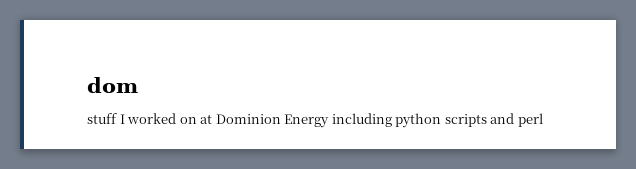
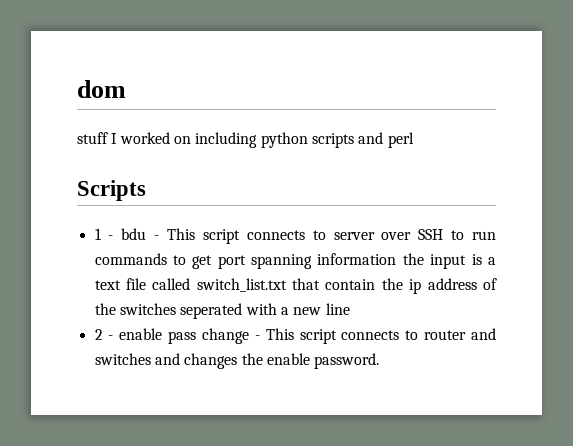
[200,114,330,128] at Dominion Energy -> (191, 140) none
(543, 120) none -> [77,180,146,201] [94,228,496,244] [94,253,496,269] [94,278,498,294] [94,303,350,319] [94,328,497,344] [94,353,380,369] // Scripts // 1 - bdu - This script connects to server over SSH to run commands to get port spanning information the input is a text file called switch_list.txt that contain the ip address of the switches seperated with a new line // 2 - enable pass change - This script connects to router and switches and changes the enable password.

